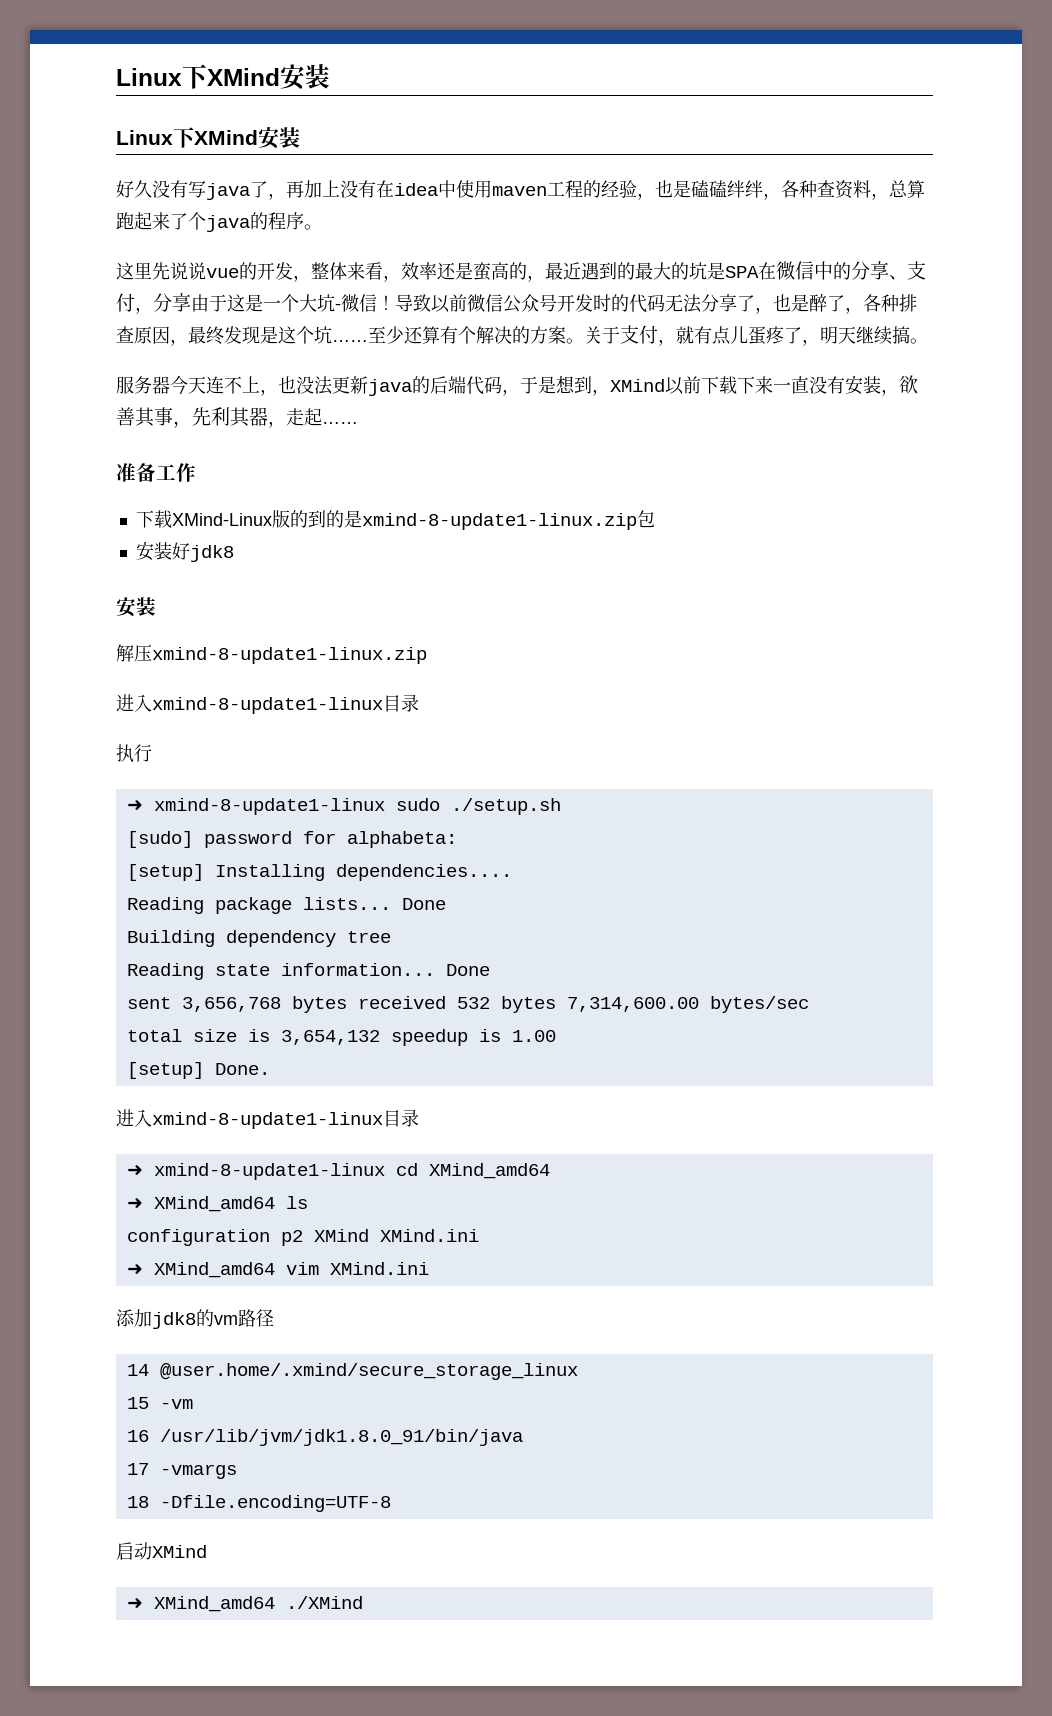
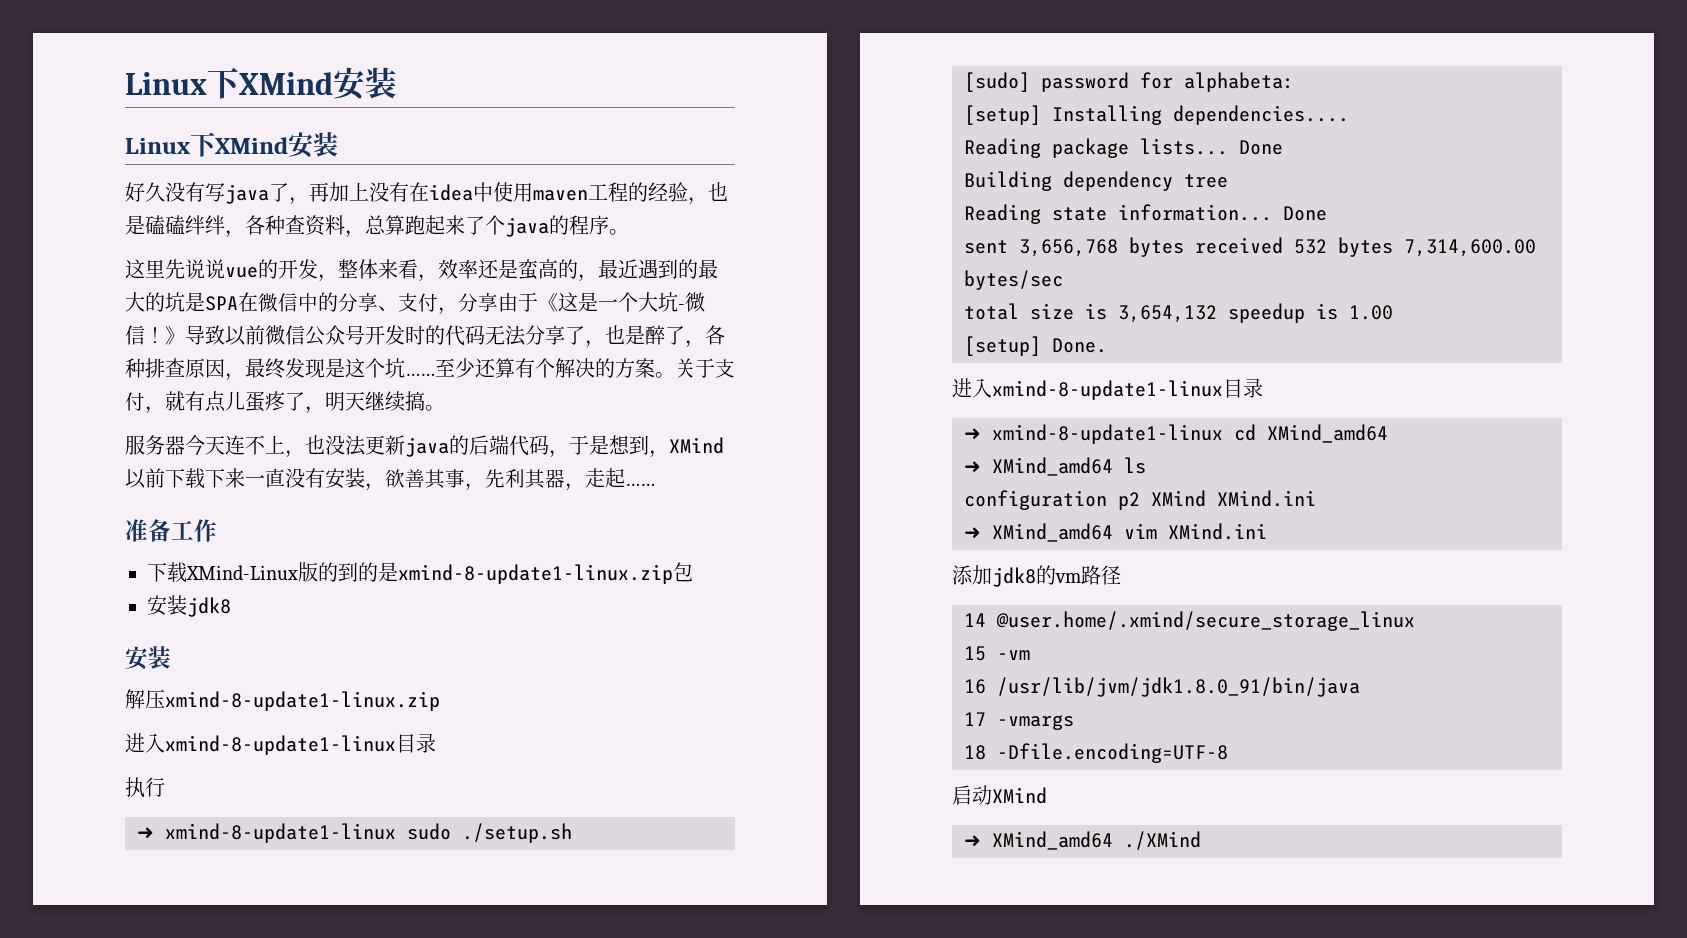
(227, 303) none -> [538,293,558,312] 《
(395, 302) none -> [165,326,185,345] 》
[171,542,190,560] 好 -> (187, 605) none

